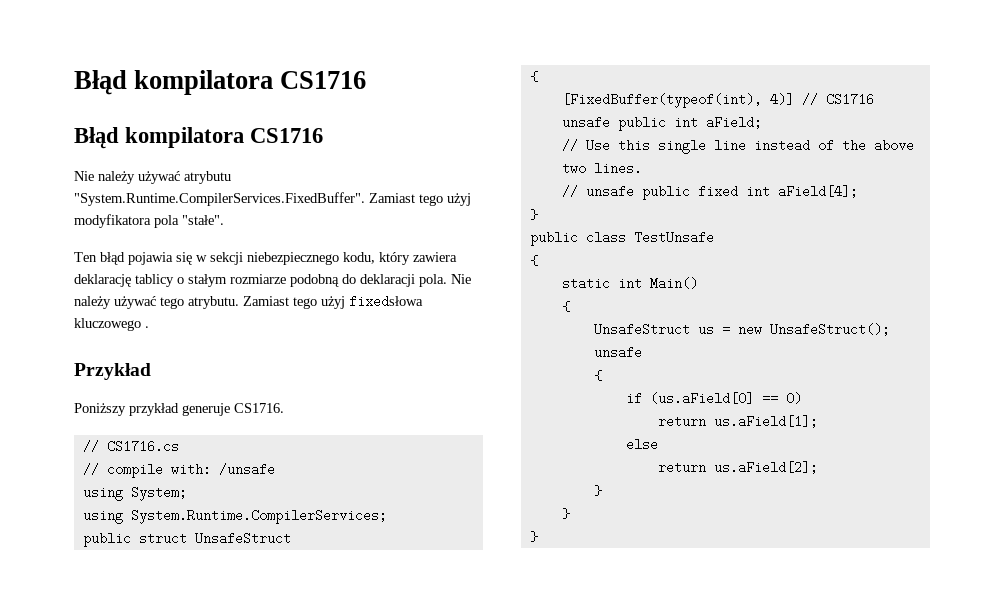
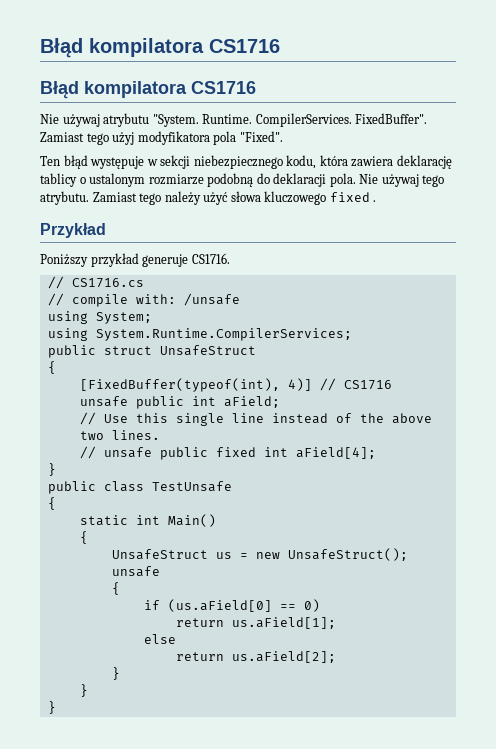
[98,171,231,184] [74,192,365,206] należy używać atrybutu "System.Runtime.CompilerServices.FixedBuffer". -> [62,113,428,127] używaj atrybutu "System. Runtime. CompilerServices. FixedBuffer".
[182,215,224,225] "stałe". -> [239,131,283,142] "Fixed".
[128,252,192,265] pojawia się -> [90,156,145,169] występuje
[379,252,410,265] który -> [319,155,348,166] która
[188,274,227,287] stałym -> [89,173,146,187] ustalonym
[74,296,156,309] należy używać -> [381,174,419,187] używaj
[321,295,423,309] [74,318,141,331] użyj fixedsłowa kluczowego -> [164,191,370,205] należy użyć słowa kluczowego fixed

